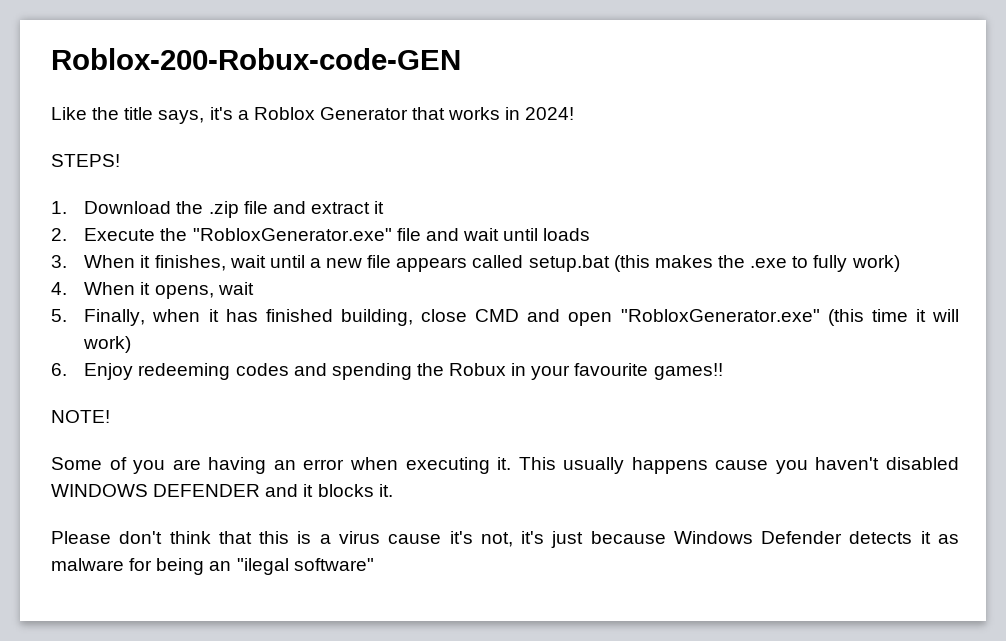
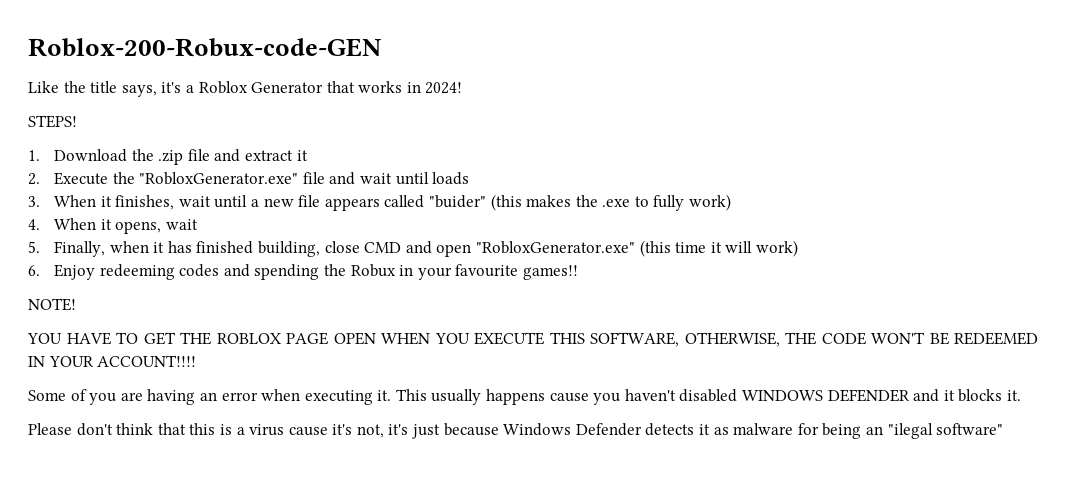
[528,255,610,272] setup.bat -> [428,195,486,208] "buider"
(110, 416) none -> [27,332,1038,347] [28,355,197,367] // YOU HAVE TO GET THE ROBLOX PAGE OPEN WHEN YOU EXECUTE THIS SOFTWARE, OTHERWISE, THE CODE WON'T BE REDEEMED IN YOUR ACCOUNT!!!!

